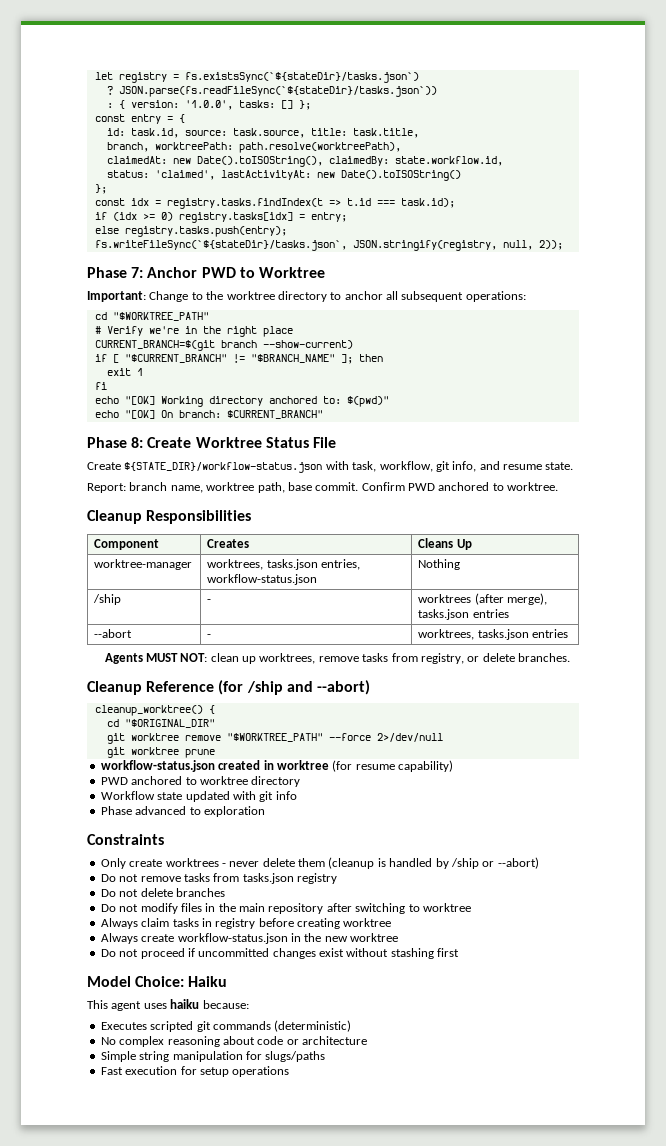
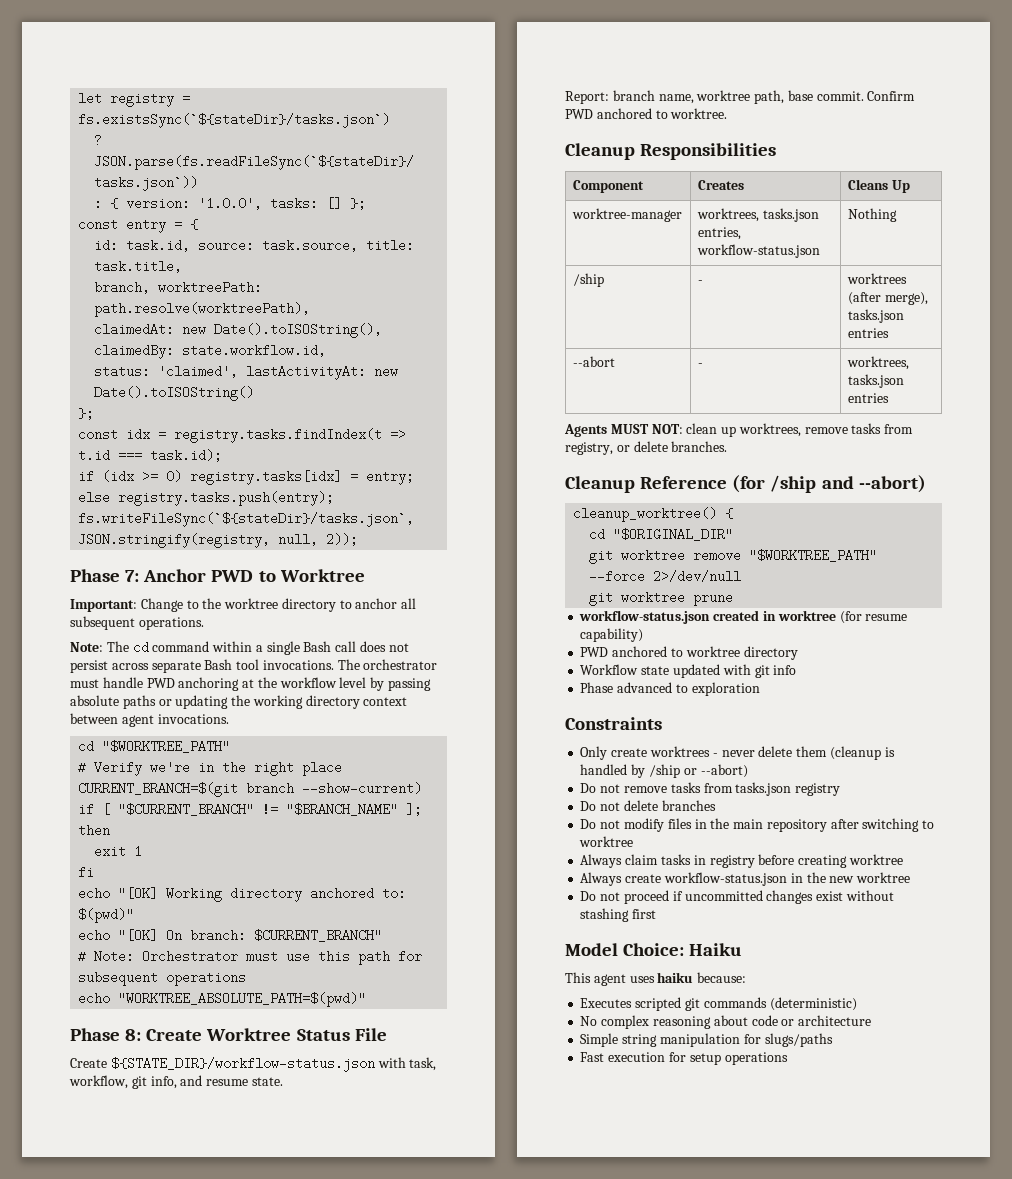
[465,291,526,302] operations: -> [138,617,204,630] [70,641,409,655] [70,659,438,673] [70,677,432,691] [70,695,408,709] [70,713,229,727] operations. // Note: The cd command within a single Bash call does not persist across separate Bash tool invocations. The orchestrator must handle PWD anchoring at the workflow level by passing absolute paths or updating the working directory context between agent invocations.
(323, 414) none -> [78,950,423,965] [78,971,247,986] [78,992,367,1007] // # Note: Orchestrator must use this path for subsequent operations // echo "WORKTREE_ABSOLUTE_PATH=$(pwd)"

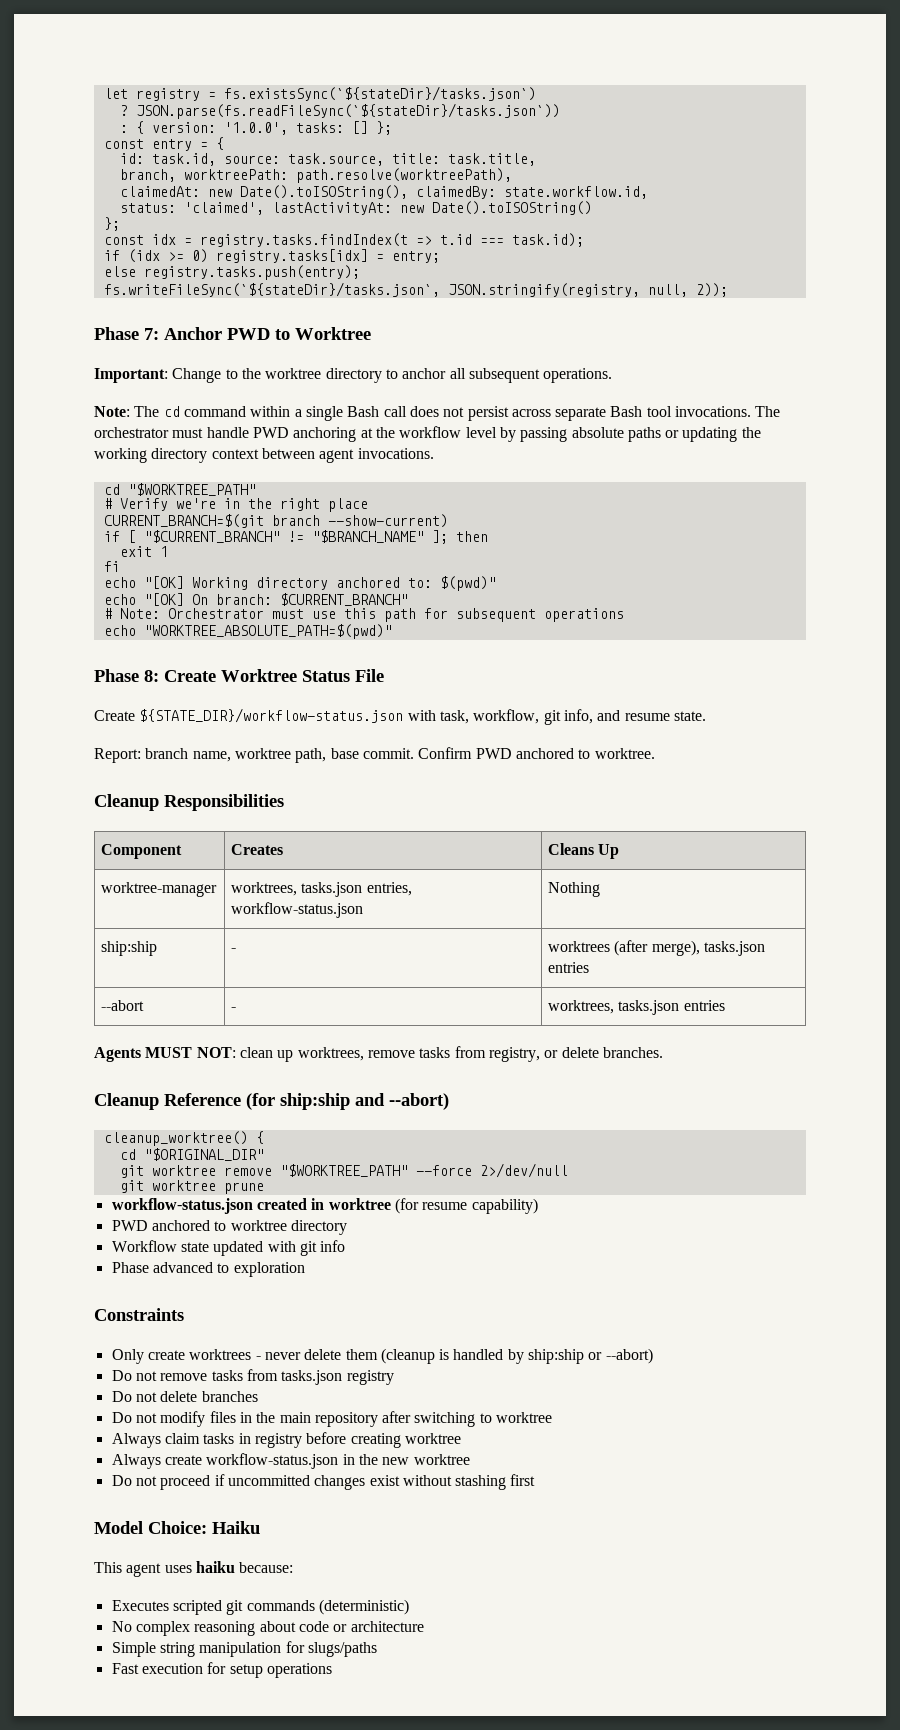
[572,273,604,287] /ship -> [101,941,158,956] ship:ship
[770,475,817,493] /ship -> [280,1093,350,1110] ship:ship
[648,764,680,778] /ship -> [528,1349,585,1364] ship:ship

